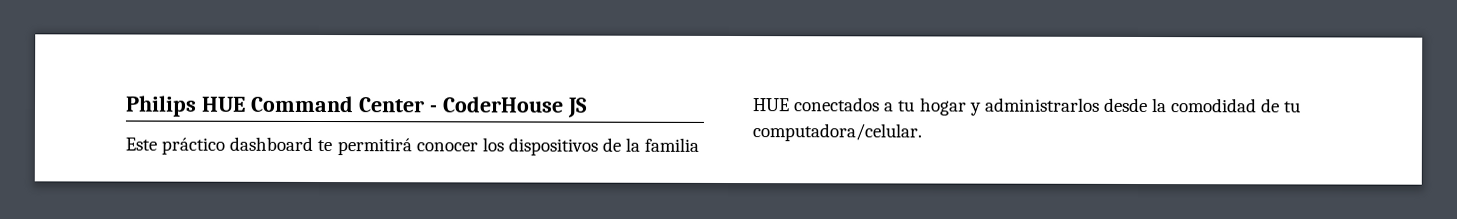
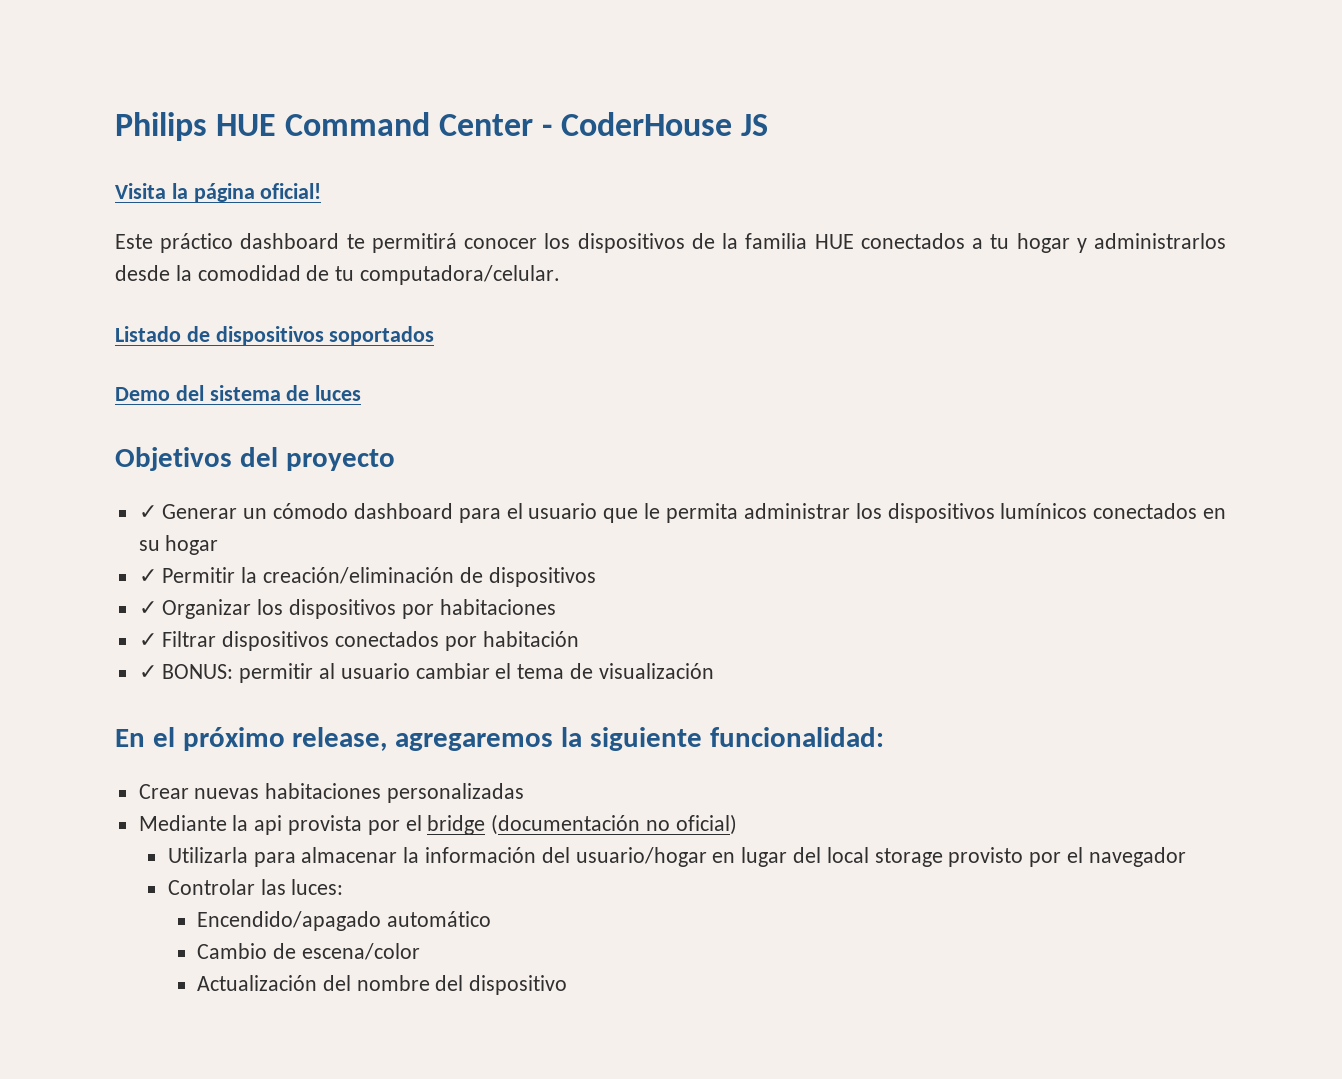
(588, 107) none -> [115,183,322,202] // Visita la página oficial!
(922, 132) none -> [115,326,435,345] [115,385,362,401] [115,447,395,471] [138,503,1226,523] [138,535,219,555] [138,567,596,587] [138,599,556,619] [138,631,579,651] [138,663,714,683] [115,727,884,751] [138,783,525,803] [138,814,737,835] [167,847,1186,867] [167,879,344,895] [196,911,491,931] [196,943,420,960] [196,975,568,995] // Listado de dispositivos soportados // Demo del sistema de luces // Objetivos del proyecto // ✓ Generar un cómodo dashboard para el usuario que le permita administrar los dispositivos lumínicos conectados en su hogar // ✓ Permitir la creación/eliminación de dispositivos // ✓ Organizar los dispositivos por habitaciones // ✓ Filtrar dispositivos conectados por habitación // ✓ BONUS: permitir al usuario cambiar el tema de visualización // En el próximo release, agregaremos la siguiente funcionalidad: // Crear nuevas habitaciones personalizadas // Mediante la api provista por el bridge (documentación no oficial) // Utilizarla para almacenar la información del usuario/hogar en lugar del local storage provisto por el navegador // Controlar las luces: // Encendido/apagado automático // Cambio de escena/color // Actualización del nombre del dispositivo

